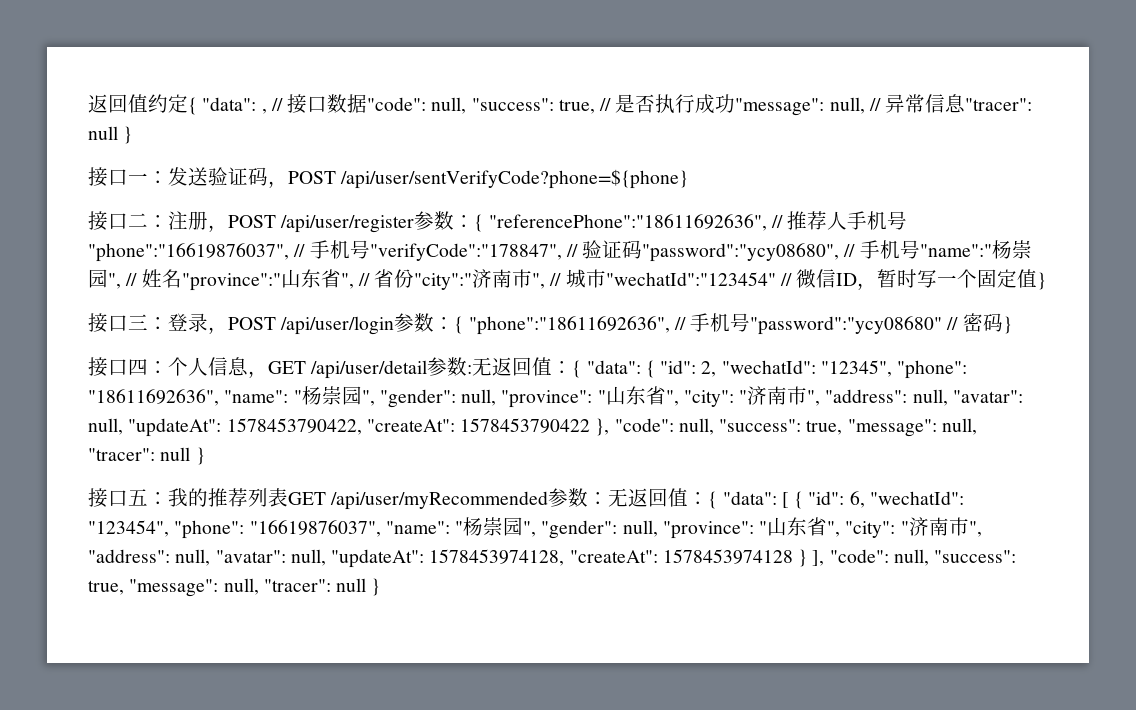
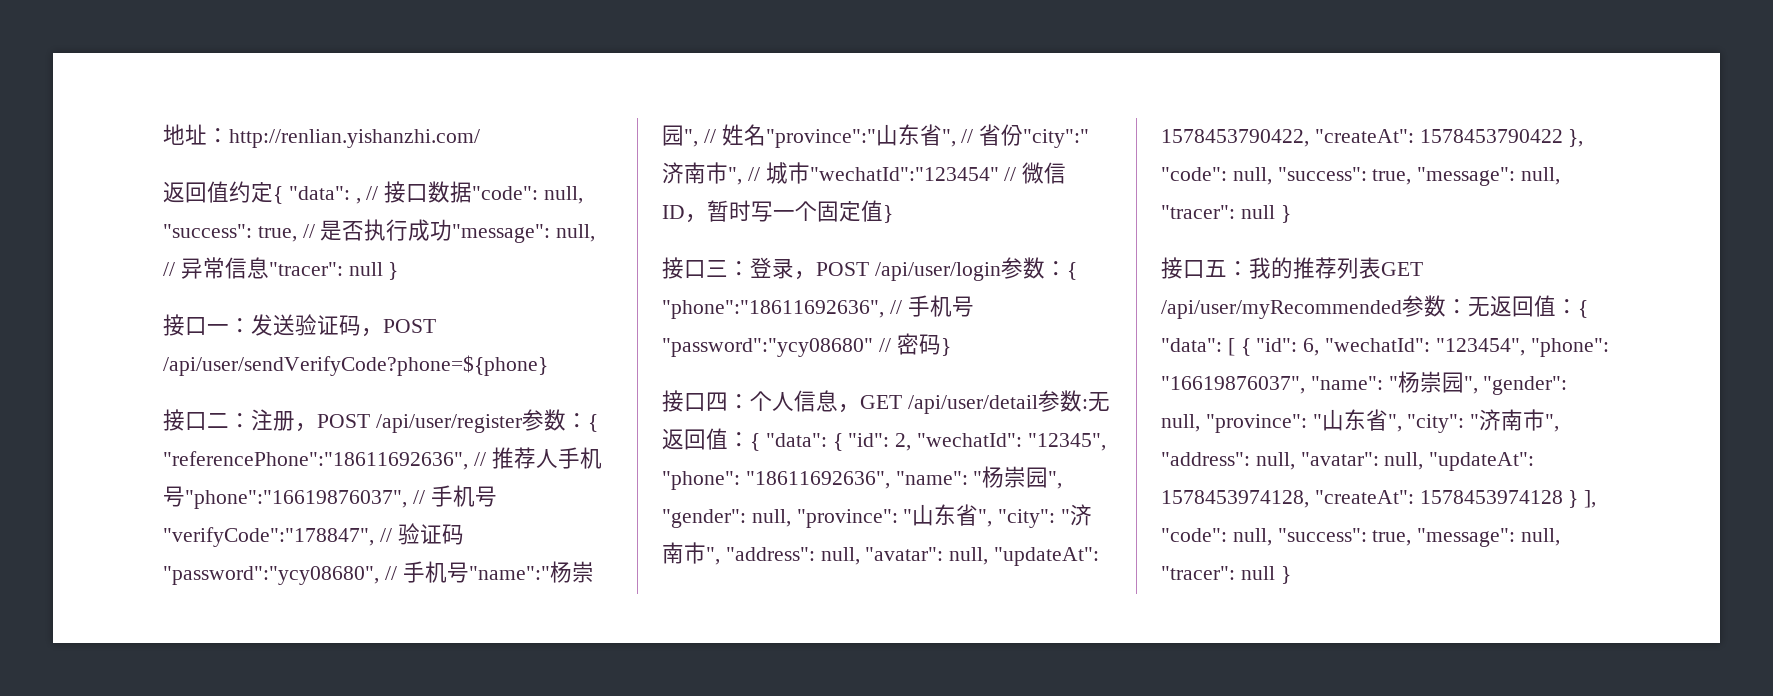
(88, 103) none -> [163,124,480,148] 地址：http://renlian.yishanzhi.com/ //
[340,169,689,189] /api/user/sentVerifyCode?phone=${phone} -> [163,355,548,376] /api/user/sendVerifyCode?phone=${phone}

